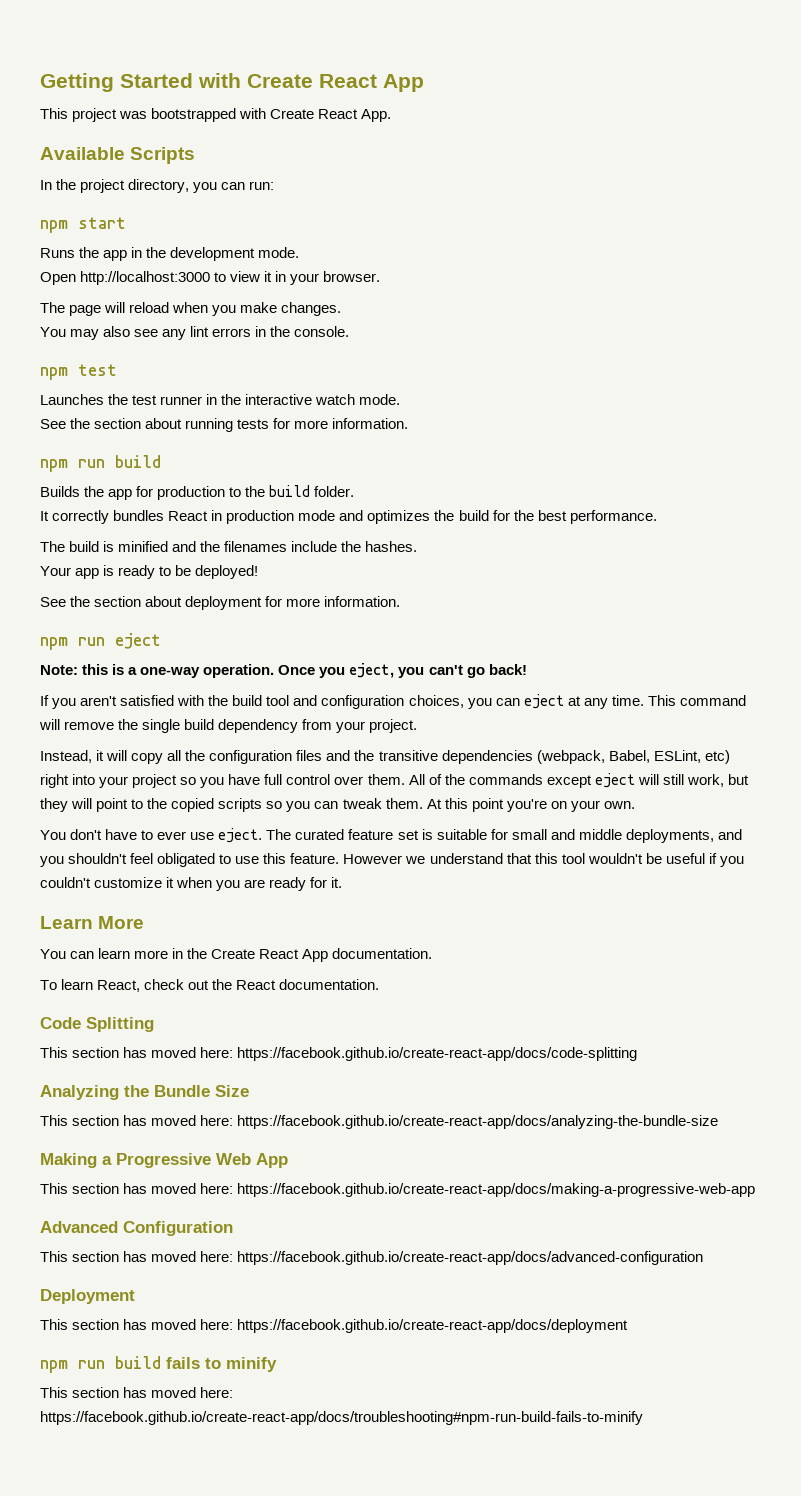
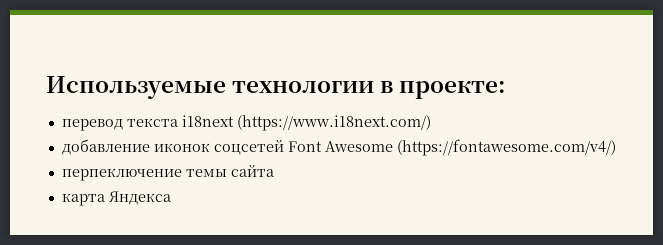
[40,73,424,92] [40,108,392,122] [40,147,196,164] [40,179,275,193] [40,217,126,233] [40,247,300,261] [40,271,381,285] [40,302,342,316] [40,326,350,340] [40,364,117,380] [40,394,401,405] [40,418,409,432] [40,455,161,472] [40,485,355,500] [40,510,657,524] [40,541,418,552] [40,565,259,579] [40,596,401,610] [40,633,161,650] [40,663,527,678] [40,694,746,709] [39,719,418,733] [40,750,730,764] [40,773,749,788] [40,798,635,812] [40,828,742,843] [40,853,744,867] [40,877,343,891] [40,916,145,929] [40,948,433,962] [40,979,380,992] [40,1017,154,1032] [40,1047,638,1061] [40,1085,249,1100] [40,1115,719,1129] [40,1153,288,1168] [40,1183,756,1197] [40,1221,233,1236] [40,1251,704,1265] [40,1289,135,1304] [40,1319,629,1333] [40,1356,277,1373] [40,1387,234,1398] [40,1411,643,1425] Getting Started with Create React App // This project was bootstrapped with Create React App. // Available Scripts // In the project directory, you can run: // npm start // Runs the app in the development mode. // Open http://localhost:3000 to view it in your browser. // The page will reload when you make changes. // You may also see any lint errors in the console. // npm test // Launches the test runner in the interactive watch mode. // See the section about running tests for more information. // npm run build // Builds the app for production to the build folder. // It correctly bundles React in production mode and optimizes the build for the best performance. // The build is minified and the filenames include the hashes. // Your app is ready to be deployed! // See the section about deployment for more information. // npm run eject // Note: this is a one-way operation. Once you eject, you can't go back! // If you aren't satisfied with the build tool and configuration choices, you can eject at any time. This command will remove the single build dependency from your project. // Instead, it will copy all the configuration files and the transitive dependencies (webpack, Babel, ESLint, etc) right into your project so you have full control over them. All of the commands except eject will still work, but they will point to the copied scripts so you can tweak them. At this point you're on your own. // You don't have to ever use eject. The curated feature set is suitable for small and middle deployments, and you shouldn't feel obligated to use this feature. However we understand that this tool wouldn't be useful if you couldn't customize it when you are ready for it. // Learn More // You can learn more in the Create React App documentation. // To learn React, check out the React documentation. // Code Splitting // This section has moved here: https://facebook.github.io/create-react-app/docs/code-splitting // Analyzing the Bundle Size // This section has moved here: https://facebook.github.io/create-react-app/docs/analyzing-the-bundle-size // Making a Progressive Web App // This section has moved here: https://facebook.github.io/create-react-app/docs/making-a-progressive-web-app // Advanced Configuration // This section has moved here: https://facebook.github.io/create-react-app/docs/advanced-configuration // Deployment // This section has moved here: https://facebook.github.io/create-react-app/docs/deployment // npm run build fails to minify // This section has moved here: https://facebook.github.io/create-react-app/docs/troubleshooting#npm-run-build-fails-to-minify -> [46,76,507,99] [61,115,431,131] [61,139,616,156] [61,165,274,181] [61,191,171,206] Используемые технологии в проекте: // перевод текста i18next (https://www.i18next.com/) // добавление иконок соцсетей Font Awesome (https://fontawesome.com/v4/) // перпеключение темы сайта // карта Яндекса

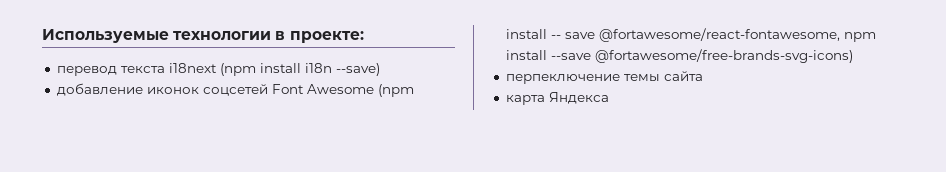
[236,115,431,131] (https://www.i18next.com/) -> [219,63,380,76] (npm install i18n --save)
[396,139,616,156] (https://fontawesome.com/v4/) -> [377,84,414,97] [505,28,876,42] [505,49,853,63] (npm install -- save @fortawesome/react-fontawesome, npm install --save @fortawesome/free-brands-svg-icons)

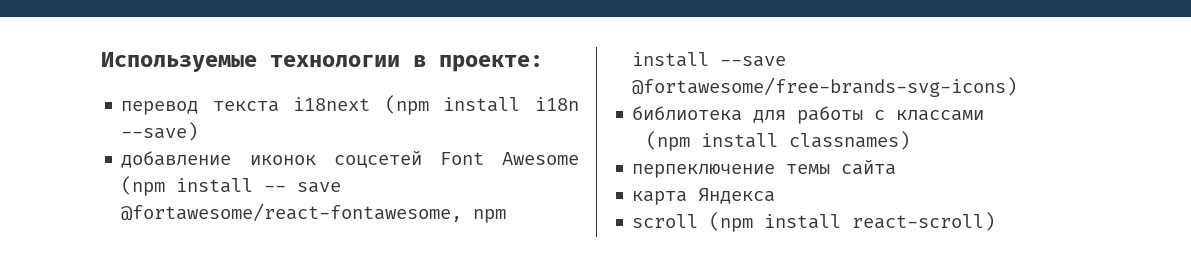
(853, 56) none -> [632,106,985,124] [646,131,911,151] // библиотека для работы с классами // (npm install classnames)
(609, 98) none -> [632,212,996,232] // scroll (npm install react-scroll)

